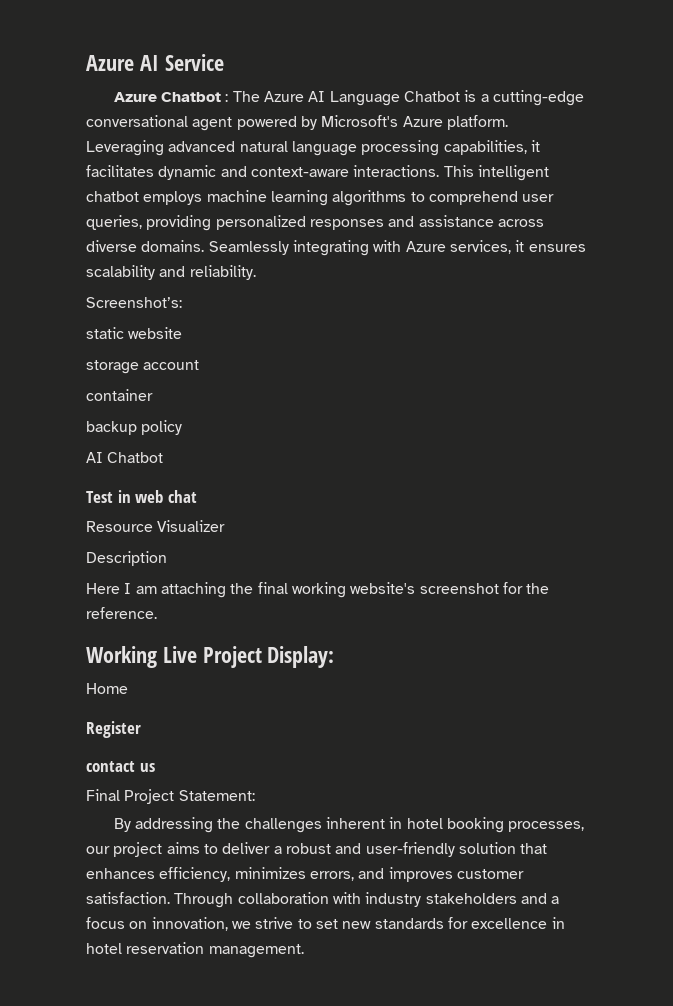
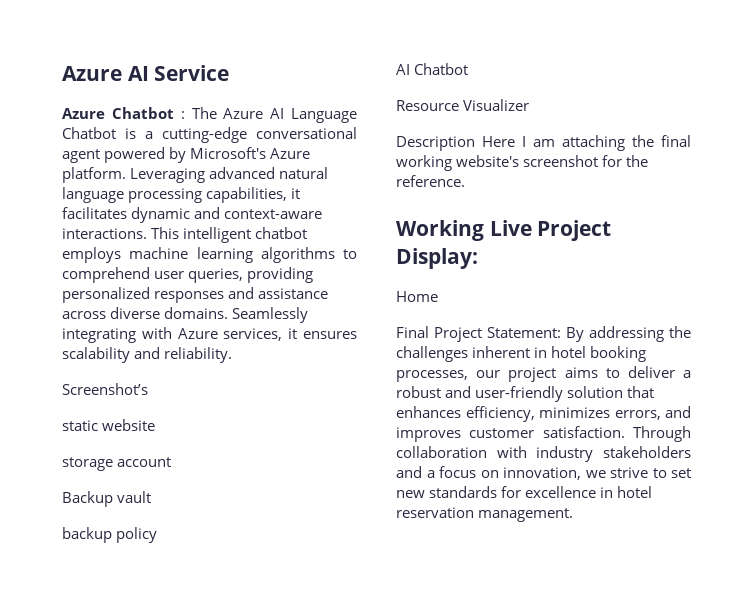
[86,297,182,308] Screenshot’s: -> [62,383,148,395] Screenshot’s
[86,389,153,401] container -> [62,491,152,507] Backup vault
[86,490,197,503] // Test in web chat -> (469, 69) none
(167, 558) // -> (475, 143) none
[86,721,141,738] [86,761,155,772] // Register // contact us -> (438, 296) none
(255, 795) // -> (561, 332) none

